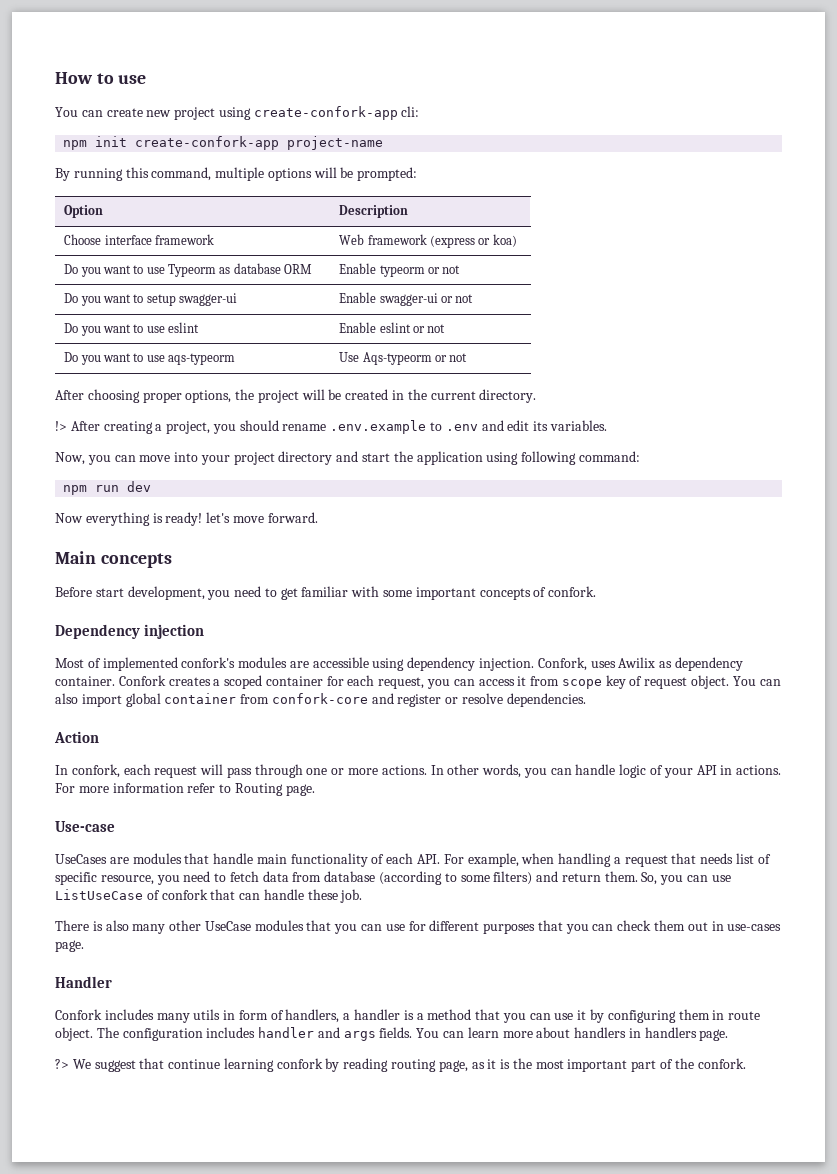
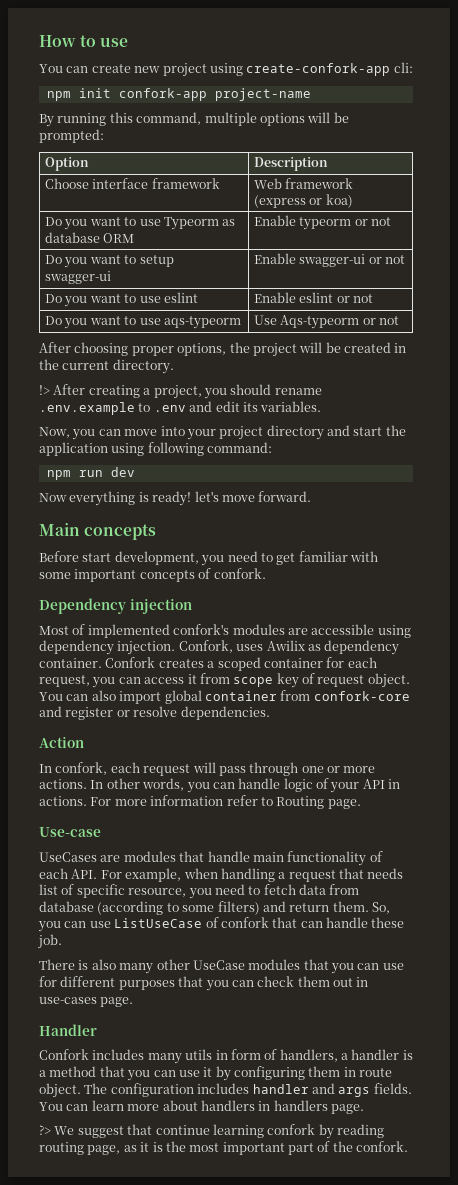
[135,136,280,150] create-confork-app -> [118,88,207,101] confork-app

